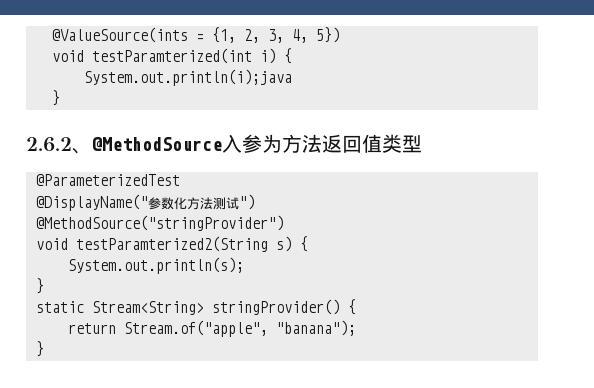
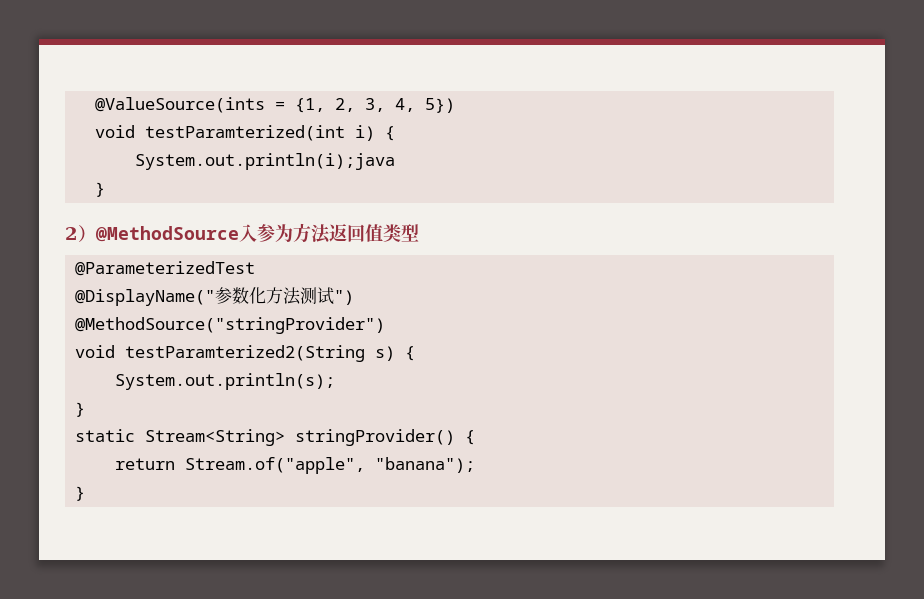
[26,137,92,154] 2.6.2、 -> [65,224,96,242] 2）

